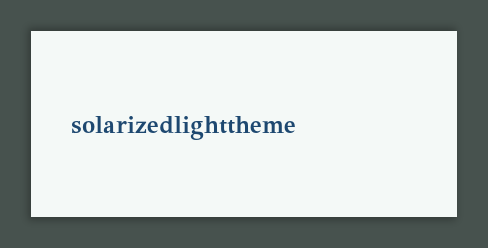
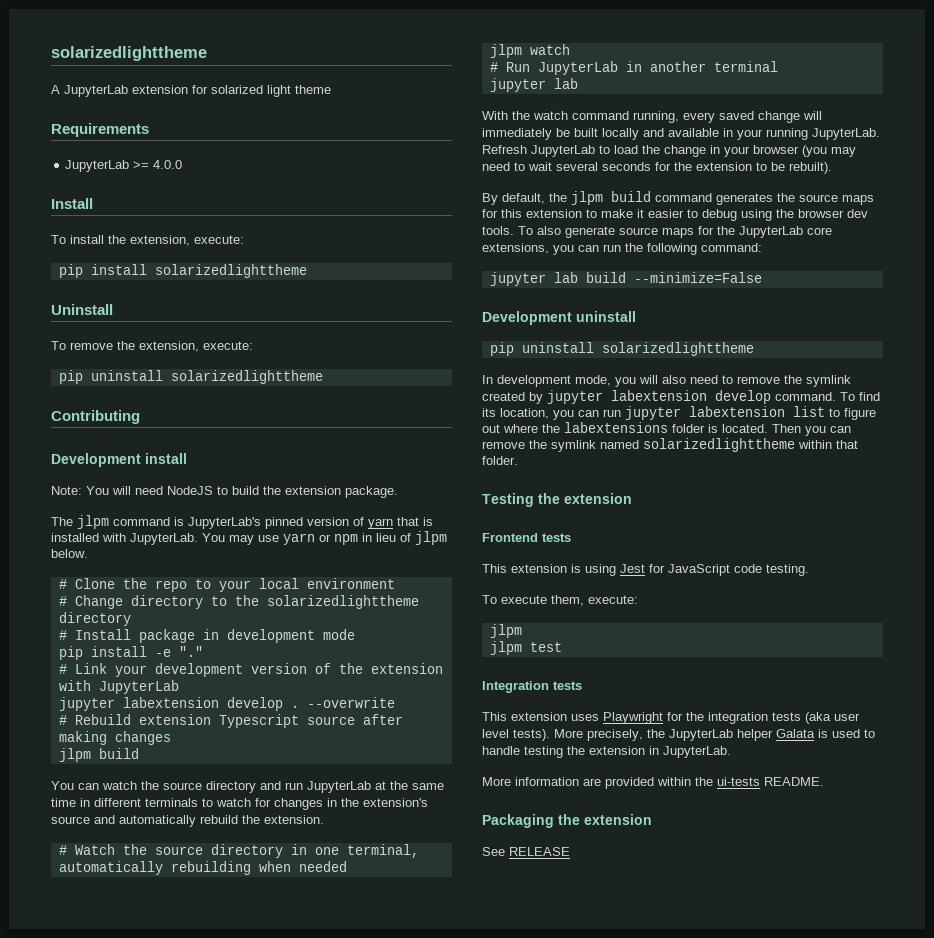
[71,116,296,140] solarizedlighttheme -> [51,46,207,61] [51,85,331,97] [51,123,149,137] [65,160,183,172] [51,198,93,209] [51,235,244,246] [58,264,307,278] [51,304,113,315] [51,341,253,352] [58,370,323,384] [51,410,140,424] [51,453,187,467] [51,486,398,498] [51,515,433,529] [51,531,447,545] [51,549,88,558] [58,578,395,592] [58,595,419,609] [58,612,131,626] [58,629,355,643] [58,646,203,660] [58,663,443,677] [58,680,179,694] [58,697,395,711] [58,714,403,728] [58,731,171,745] [58,748,139,762] [51,781,444,793] [51,798,428,810] [51,815,324,827] [58,844,419,858] [58,861,347,875] [489,44,570,58] [489,61,778,75] [489,78,578,92] [482,111,822,123] [482,128,880,140] [482,145,856,157] [482,162,832,174] [482,191,874,205] [482,209,868,221] [482,226,832,238] [482,243,762,255] [489,272,762,286] [482,311,636,325] [489,342,754,356] [482,375,851,387] [482,390,880,404] [482,406,876,420] [482,422,851,436] [482,438,858,452] [482,456,518,465] [482,493,632,507] [482,533,571,542] [482,564,809,576] [482,595,638,606] [489,624,522,638] [489,641,562,655] [482,681,582,693] [482,712,860,724] [482,729,875,741] [482,746,731,758] [482,777,824,789] [482,814,652,828] [482,847,570,856] solarizedlighttheme // A JupyterLab extension for solarized light theme // Requirements // JupyterLab >= 4.0.0 // Install // To install the extension, execute: // pip install solarizedlighttheme // Uninstall // To remove the extension, execute: // pip uninstall solarizedlighttheme // Contributing // Development install // Note: You will need NodeJS to build the extension package. // The jlpm command is JupyterLab's pinned version of yarn that is installed with JupyterLab. You may use yarn or npm in lieu of jlpm below. // # Clone the repo to your local environment // # Change directory to the solarizedlighttheme directory // # Install package in development mode // pip install -e "." // # Link your development version of the extension with JupyterLab // jupyter labextension develop . --overwrite // # Rebuild extension Typescript source after making changes // jlpm build // You can watch the source directory and run JupyterLab at the same time in different terminals to watch for changes in the extension's source and automatically rebuild the extension. // # Watch the source directory in one terminal, automatically rebuilding when needed // jlpm watch // # Run JupyterLab in another terminal // jupyter lab // With the watch command running, every saved change will immediately be built locally and available in your running JupyterLab. Refresh JupyterLab to load the change in your browser (you may need to wait several seconds for the extension to be rebuilt). // By default, the jlpm build command generates the source maps for this extension to make it easier to debug using the browser dev tools. To also generate source maps for the JupyterLab core extensions, you can run the following command: // jupyter lab build --minimize=False // Development uninstall // pip uninstall solarizedlighttheme // In development mode, you will also need to remove the symlink created by jupyter labextension develop command. To find its location, you can run jupyter labextension list to figure out where the labextensions folder is located. Then you can remove the symlink named solarizedlighttheme within that folder. // Testing the extension // Frontend tests // This extension is using Jest for JavaScript code testing. // To execute them, execute: // jlpm // jlpm test // Integration tests // This extension uses Playwright for the integration tests (aka user level tests). More precisely, the JupyterLab helper Galata is used to handle testing the extension in JupyterLab. // More information are provided within the ui-tests README. // Packaging the extension // See RELEASE

